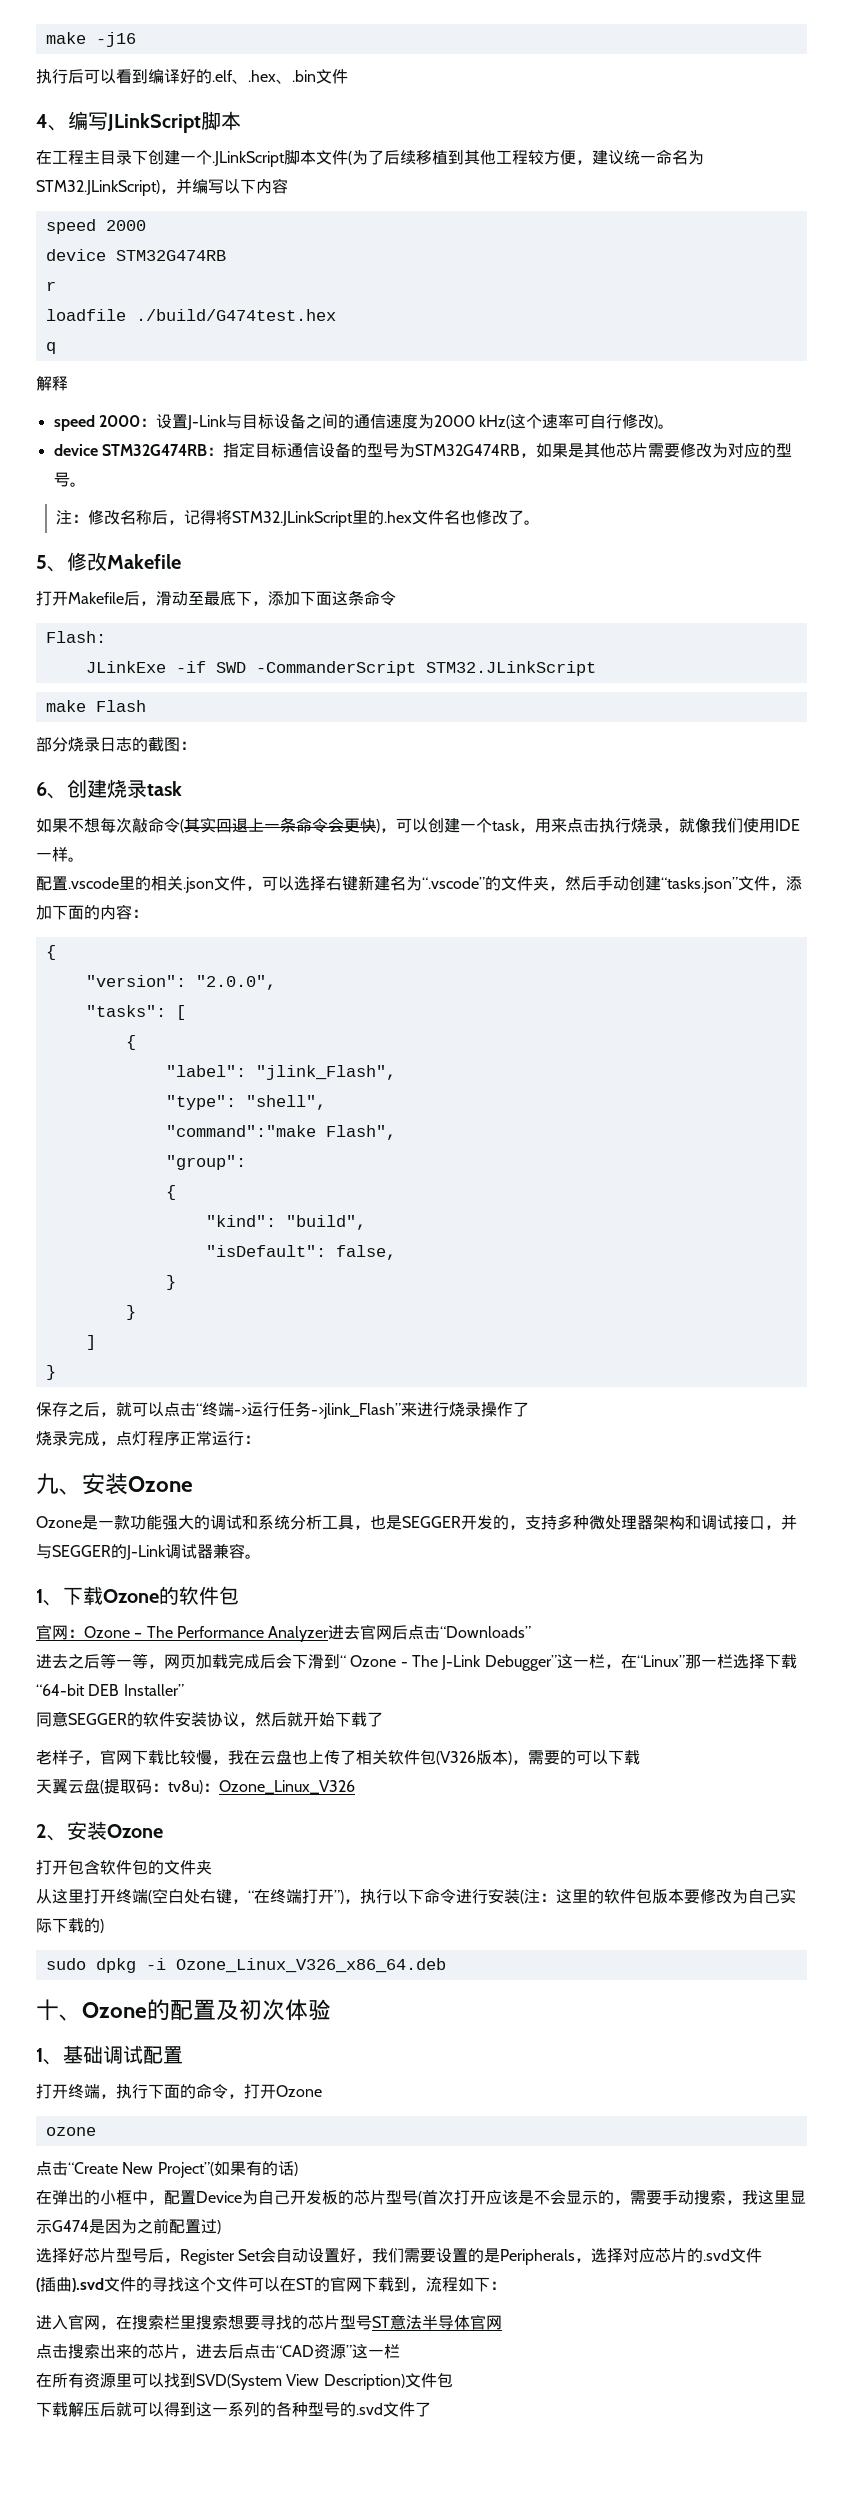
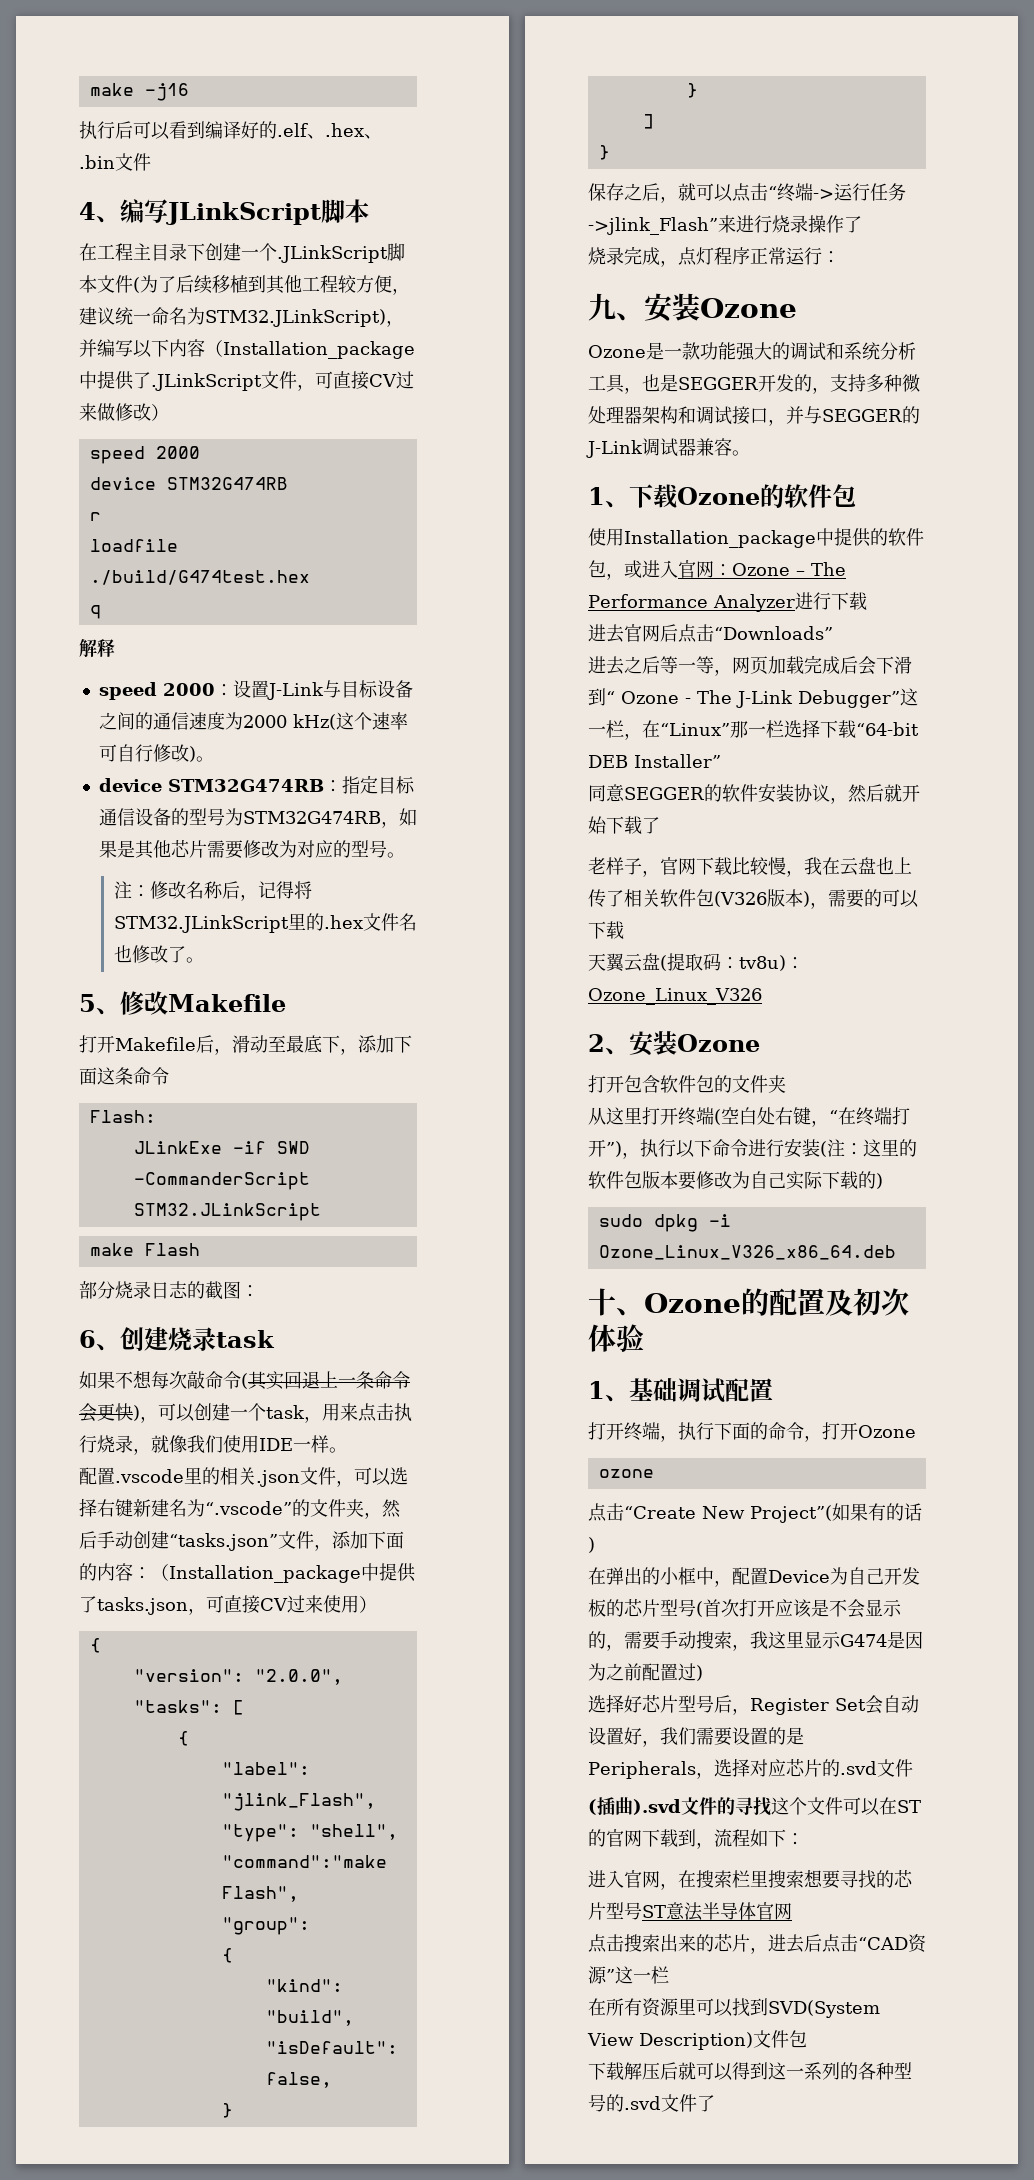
(288, 186) none -> [205,340,415,359] [79,371,414,391] [79,403,169,421] （Installation_package中提供了.JLinkScript文件，可直接CV过来做修改）
(148, 913) none -> [151,1563,416,1583] [79,1595,377,1615] （Installation_package中提供了tasks.json，可直接CV过来使用）
(239, 1595) none -> [588,528,924,548] [588,560,678,580] 使用Installation_package中提供的软件包，或进入
(345, 1632) none -> [812,592,867,610] [588,624,606,642] 行下载 // 进

